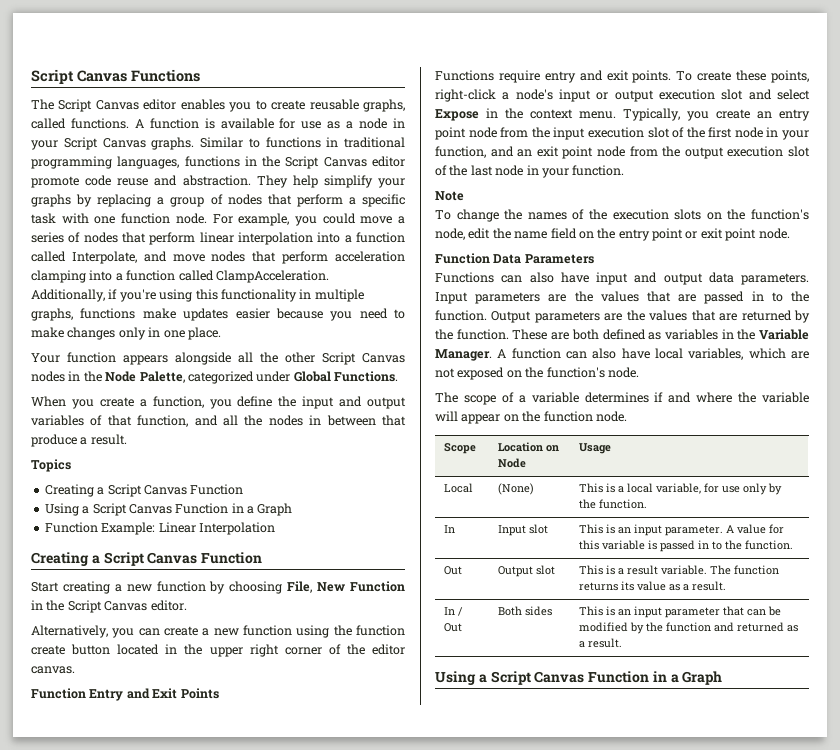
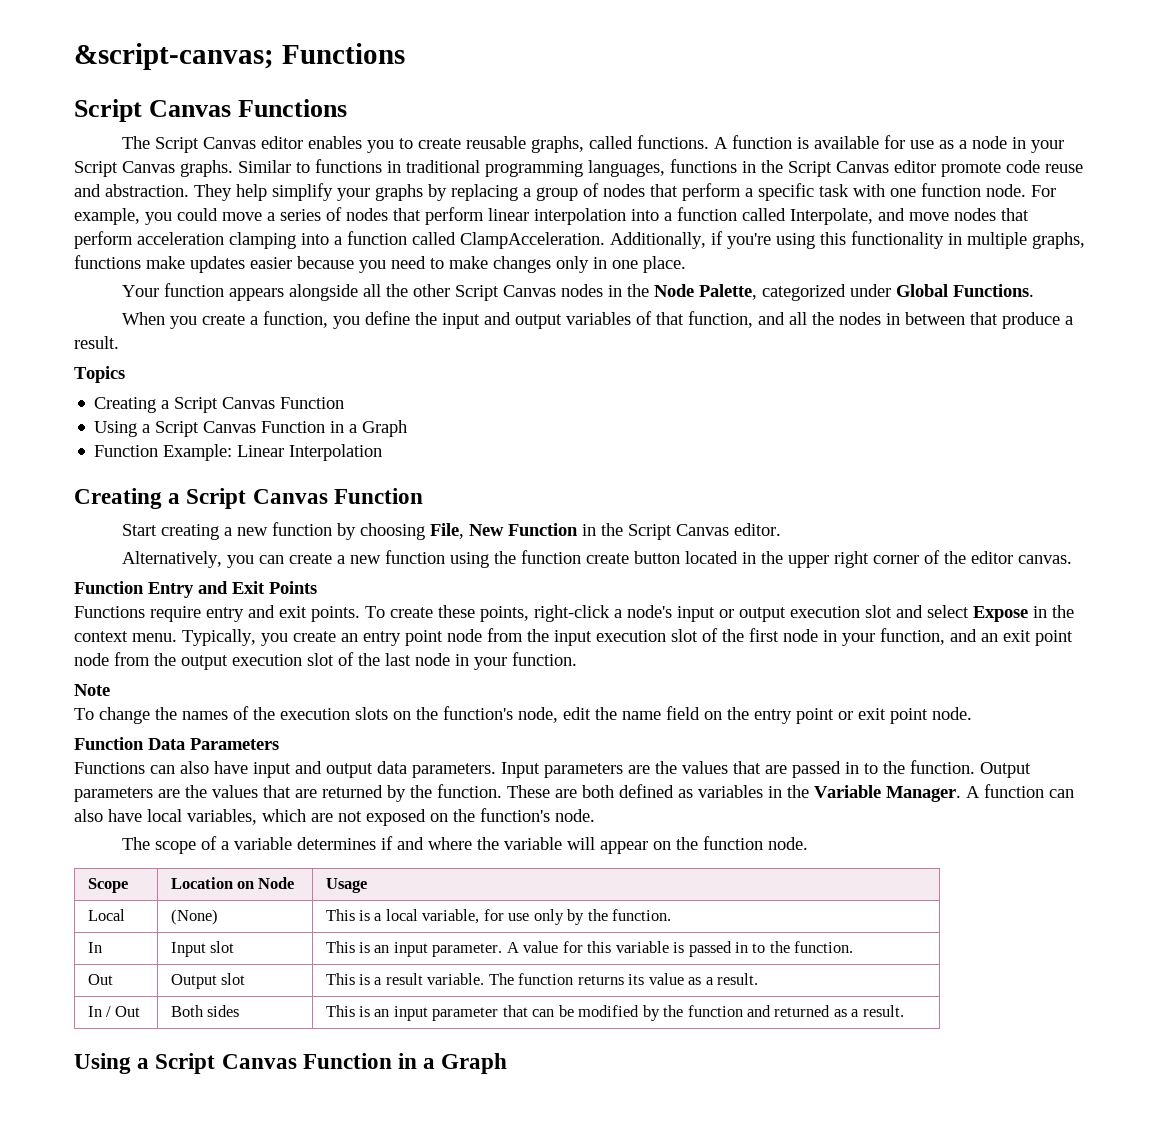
(31, 76) none -> [74,43,405,70] &script-canvas; Functions //

